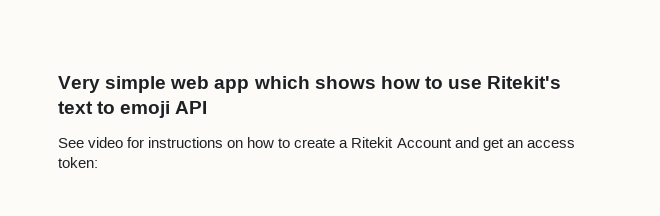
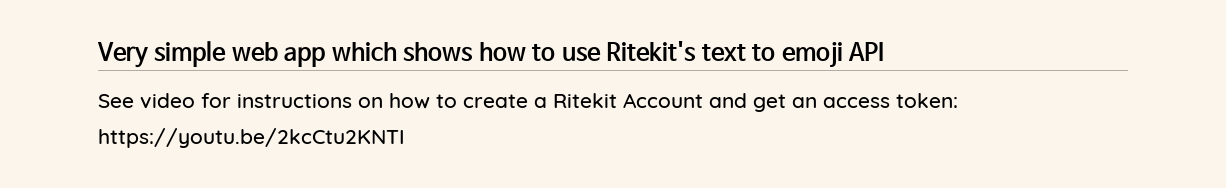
(98, 162) none -> [98,128,405,148] https://youtu.be/2kcCtu2KNTI

